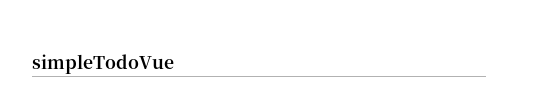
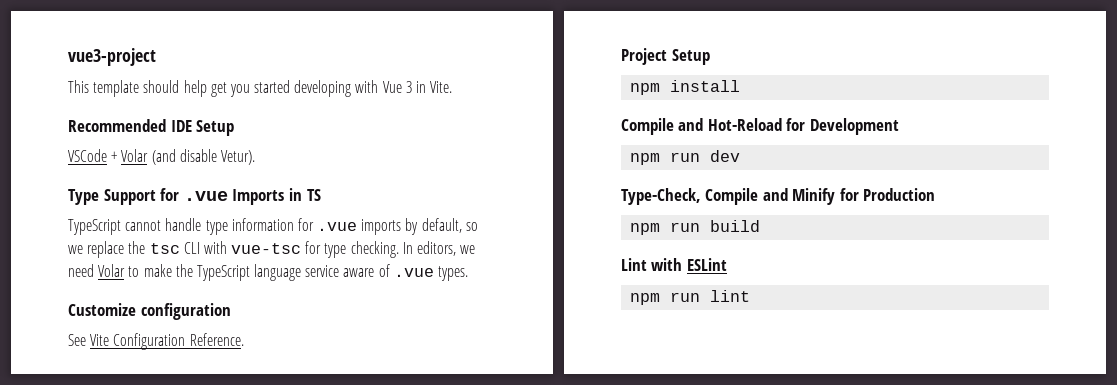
[32,54,174,74] simpleTodoVue -> [68,48,156,66] [68,80,453,97] [68,119,235,136] [68,149,255,165] [68,188,321,205] [68,218,478,235] [68,241,476,258] [68,264,469,281] [68,303,231,320] [68,333,244,350] [621,48,710,65] [630,80,741,95] [621,118,899,135] [630,150,741,165] [621,188,936,205] [630,220,761,235] [621,258,727,271] [630,290,751,305] vue3-project // This template should help get you started developing with Vue 3 in Vite. // Recommended IDE Setup // VSCode + Volar (and disable Vetur). // Type Support for .vue Imports in TS // TypeScript cannot handle type information for .vue imports by default, so we replace the tsc CLI with vue-tsc for type checking. In editors, we need Volar to make the TypeScript language service aware of .vue types. // Customize configuration // See Vite Configuration Reference. // Project Setup // npm install // Compile and Hot-Reload for Development // npm run dev // Type-Check, Compile and Minify for Production // npm run build // Lint with ESLint // npm run lint

